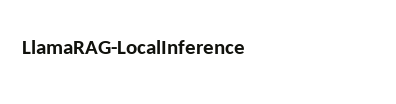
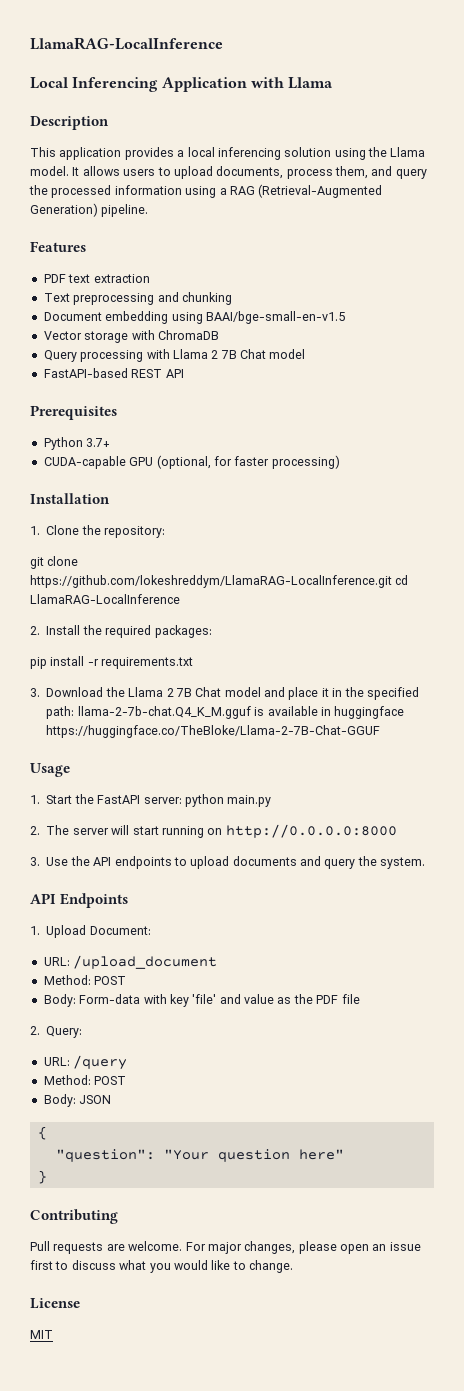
[22,40,245,54] LlamaRAG-LocalInference -> [30,37,223,50] [30,77,334,92] [30,116,109,130] [30,147,426,160] [30,166,427,179] [29,184,383,198] [30,203,149,217] [30,241,86,252] [43,274,150,283] [43,292,232,305] [43,311,345,324] [43,330,219,343] [43,349,306,362] [43,368,184,378] [30,405,117,420] [43,437,111,450] [43,455,340,469] [30,493,110,504] [30,525,166,538] [30,556,79,569] [30,575,409,588] [30,594,180,604] [30,625,212,638] [30,656,194,669] [30,687,419,700] [46,706,405,719] [46,725,381,738] [30,763,70,777] [30,794,272,807] [30,824,397,838] [30,856,426,869] [30,893,129,908] [30,925,151,938] [43,955,218,969] [43,975,127,985] [43,994,360,1007] [30,1026,83,1038] [43,1055,128,1070] [43,1075,127,1085] [43,1094,112,1107] [37,1126,47,1140] [55,1149,344,1162] [37,1170,47,1184] [30,1209,118,1224] [30,1241,421,1254] [30,1260,293,1273] [30,1298,80,1309] [30,1330,53,1339] LlamaRAG-LocalInference // Local Inferencing Application with Llama // Description // This application provides a local inferencing solution using the Llama model. It allows users to upload documents, process them, and query the processed information using a RAG (Retrieval-Augmented Generation) pipeline. // Features // PDF text extraction // Text preprocessing and chunking // Document embedding using BAAI/bge-small-en-v1.5 // Vector storage with ChromaDB // Query processing with Llama 2 7B Chat model // FastAPI-based REST API // Prerequisites // Python 3.7+ // CUDA-capable GPU (optional, for faster processing) // Installation // 1. Clone the repository: // git clone https://github.com/lokeshreddym/LlamaRAG-LocalInference.git cd LlamaRAG-LocalInference // 2. Install the required packages: // pip install -r requirements.txt // 3. Download the Llama 2 7B Chat model and place it in the specified path: llama-2-7b-chat.Q4_K_M.gguf is available in huggingface https://huggingface.co/TheBloke/Llama-2-7B-Chat-GGUF // Usage // 1. Start the FastAPI server: python main.py // 2. The server will start running on http://0.0.0.0:8000 // 3. Use the API endpoints to upload documents and query the system. // API Endpoints // 1. Upload Document: // URL: /upload_document // Method: POST // Body: Form-data with key 'file' and value as the PDF file // 2. Query: // URL: /query // Method: POST // Body: JSON // { // "question": "Your question here" // } // Contributing // Pull requests are welcome. For major changes, please open an issue first to discuss what you would like to change. // License // MIT

